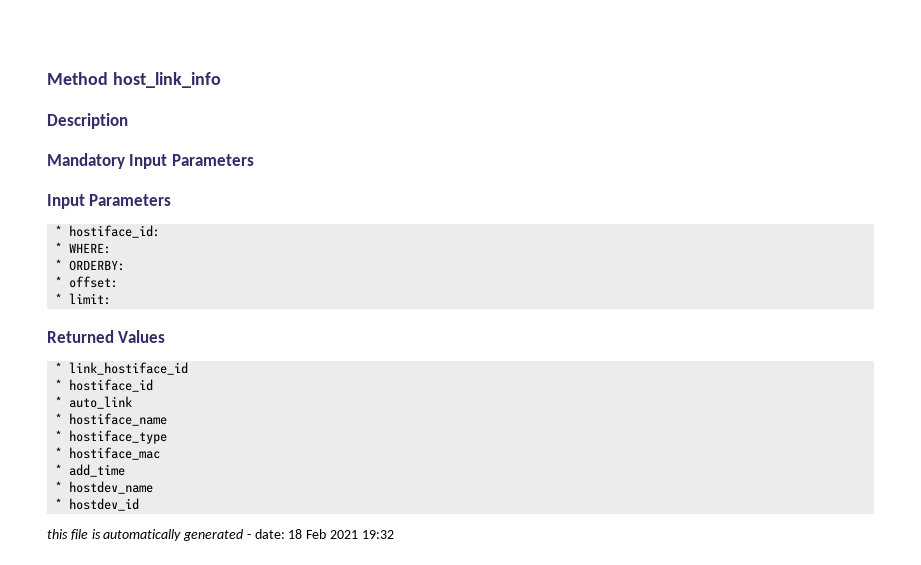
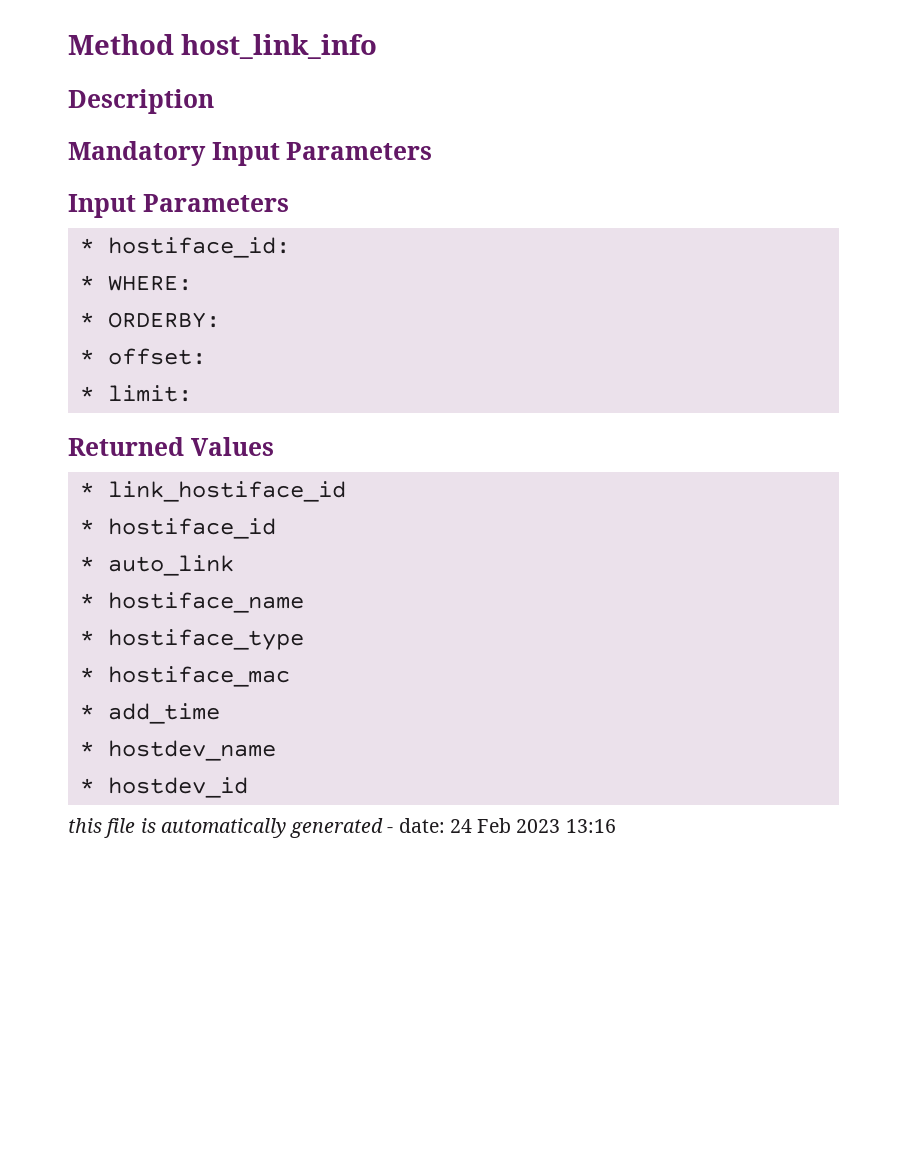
[288,529,394,539] 18 Feb 2021 19:32 -> [449,818,616,833] 24 Feb 2023 13:16

